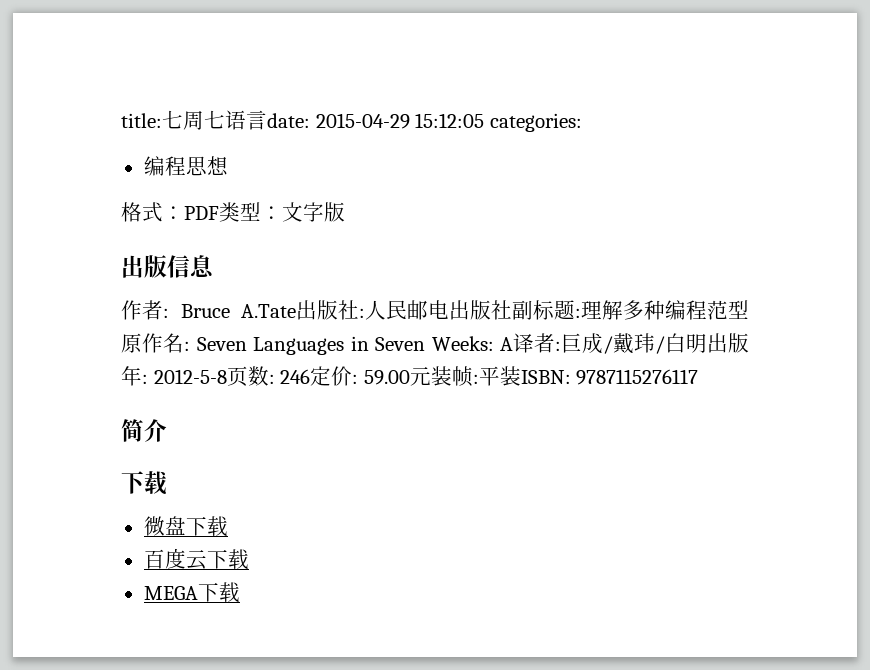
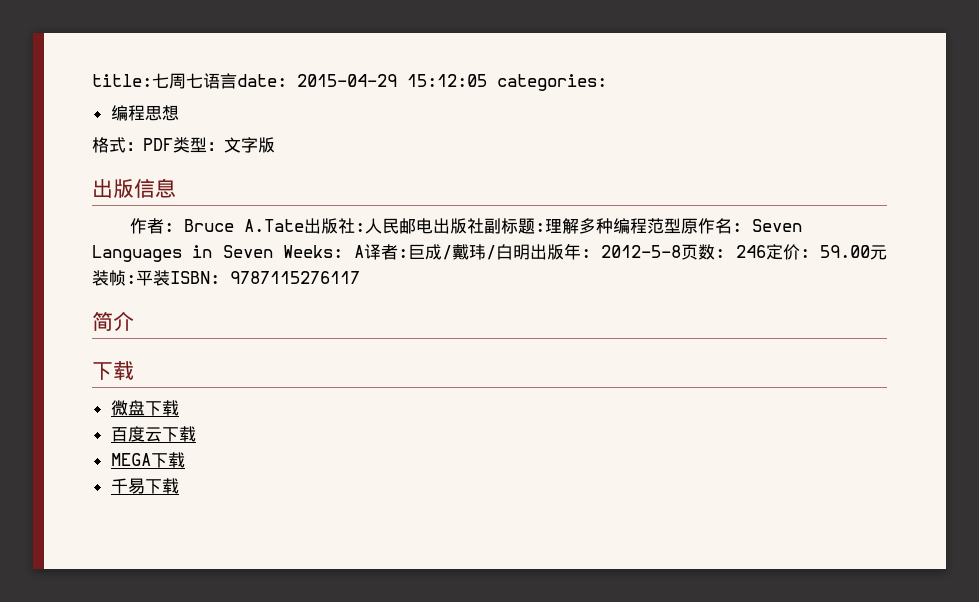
(240, 592) none -> [110,478,179,494] // 千易下载

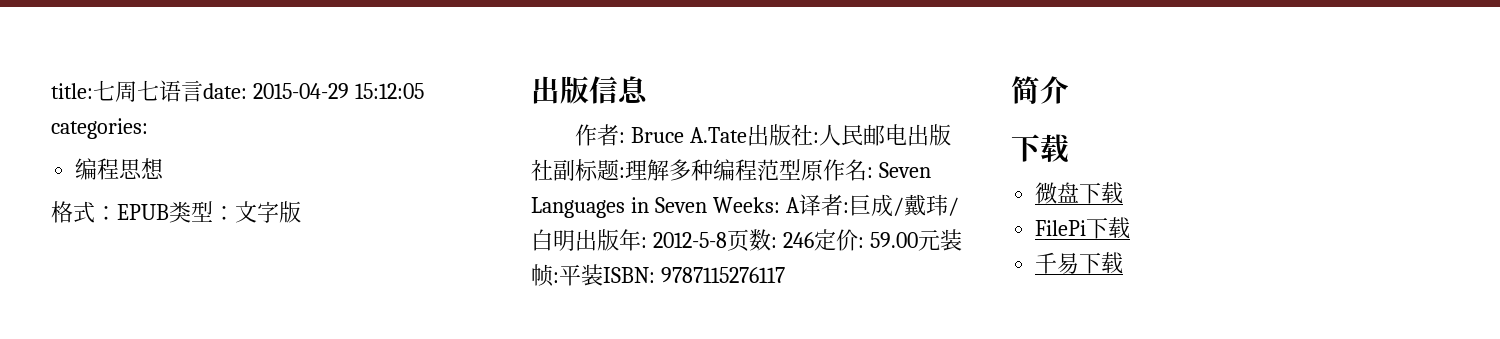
[143,138,173,151] PDF -> [117,204,169,220] EPUB
[110,426,196,442] [110,453,151,466] 百度云下载 // MEGA -> [1035,220,1087,236] FilePi

